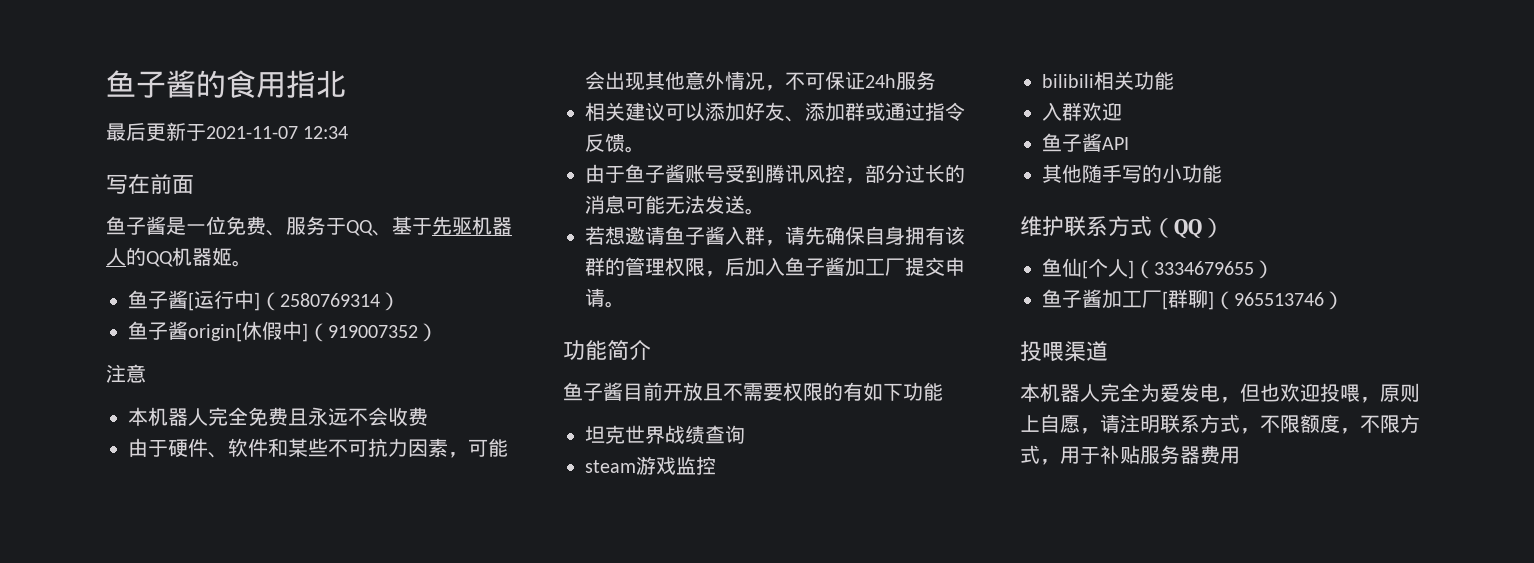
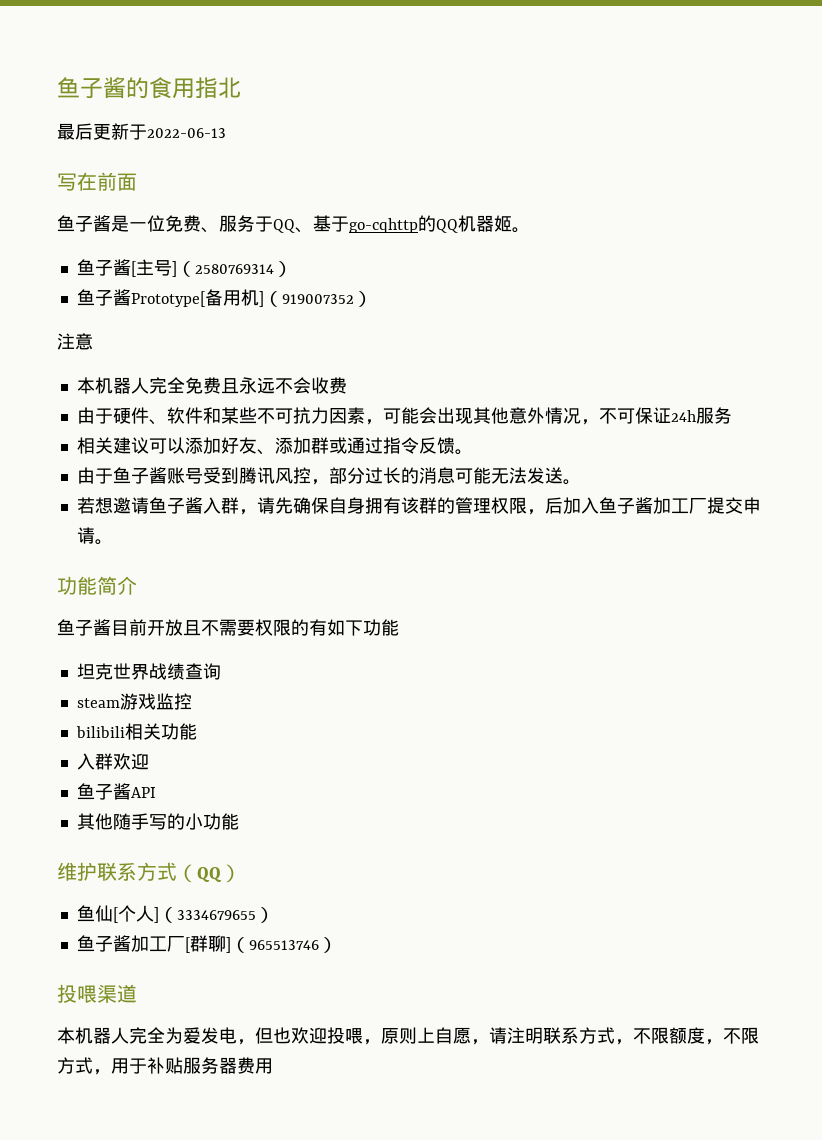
[206,126,349,139] 2021-11-07 12:34 -> [147,128,226,138] 2022-06-13
[432,216,512,235] [106,248,126,266] 先驱机器人 -> [349,218,418,233] go-cqhttp
[194,290,254,309] 运行中 -> [135,259,172,276] 主号
[188,321,302,342] origin[休假中 -> [130,289,259,307] Prototype[备用机

